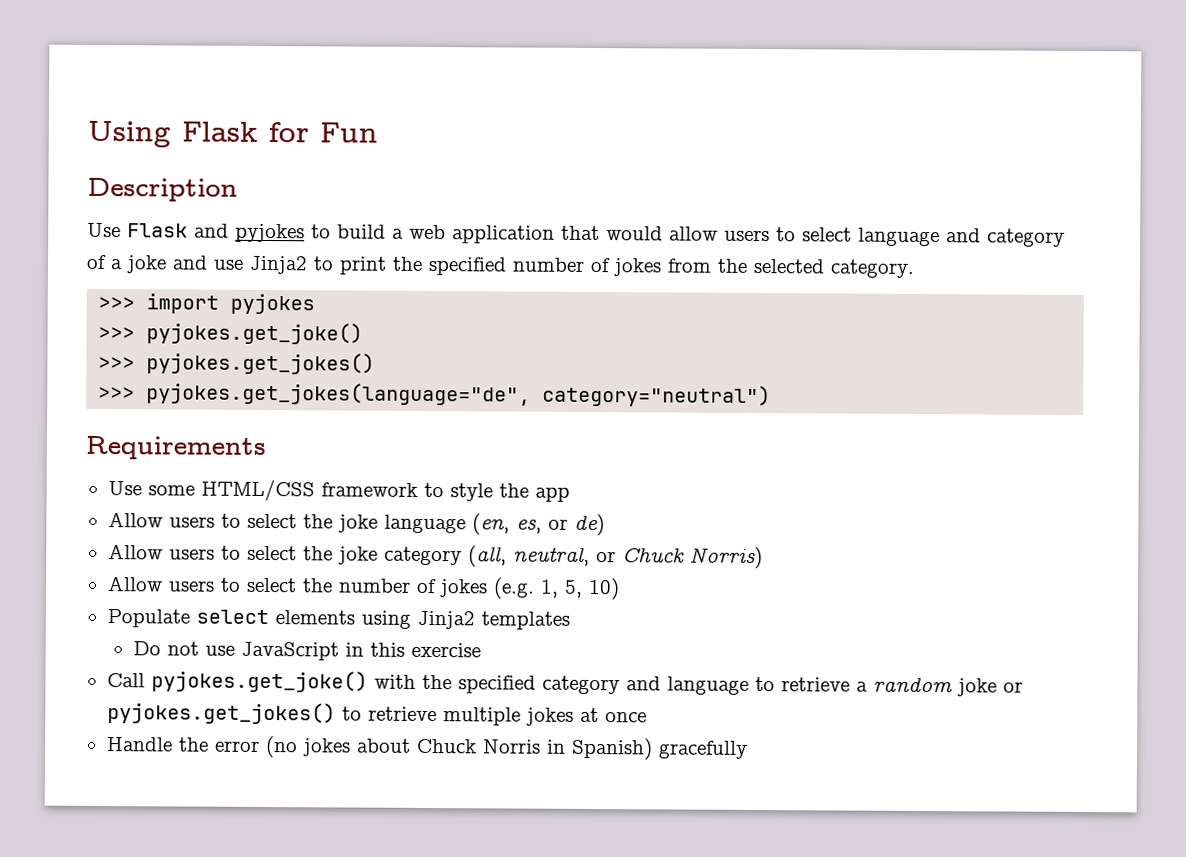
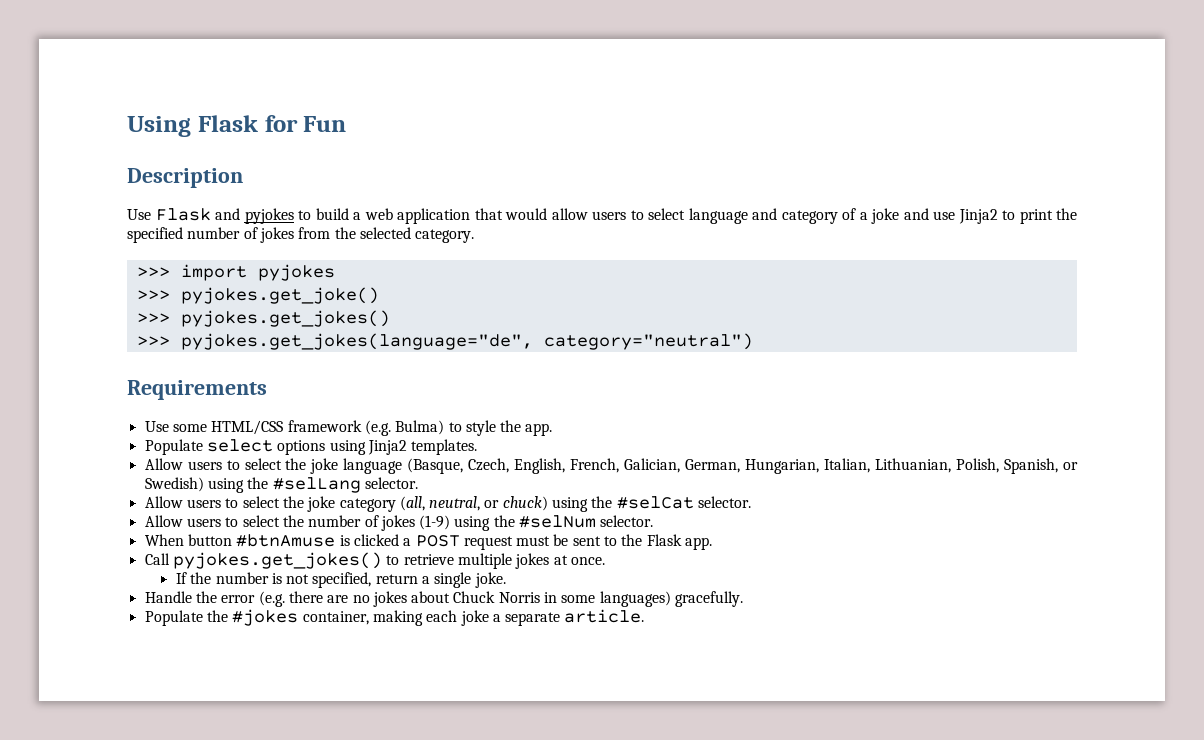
(418, 489) none -> [364,420,445,436] (e.g. Bulma)
[534,486,570,502] app -> [525,423,553,436] [144,439,478,455] app. // Populate select options using Jinja2 templates.
[471,513,605,537] (en, es, or de) -> [407,458,1078,474] [144,477,418,493] (Basque, Czech, English, French, Galician, German, Hungarian, Italian, Lithuanian, Polish, Spanish, or Swedish) using the #selLang selector.
[621,546,763,570] Chuck Norris) -> [502,496,752,512] chuck) using the #selCat selector.
[492,577,620,601] [106,609,570,630] [132,641,481,661] [106,670,1023,697] (e.g. 1, 5, 10) // Populate select elements using Jinja2 templates // Do not use JavaScript in this exercise // Call pyjokes.get_joke() with the specified category and language to retrieve a random joke or -> [419,515,654,531] [144,534,713,550] [144,553,170,565] (1-9) using the #selNum selector. // When button #btnAmuse is clicked a POST request must be sent to the Flask app. // Call
[604,712,647,723] once -> [570,557,605,565] [175,572,506,588] once. // If the number is not specified, return a single joke.
[264,736,298,759] (no -> [258,591,370,607] (e.g. there are no
[570,737,748,761] Spanish) gracefully -> [561,591,744,607] [144,609,645,626] some languages) gracefully. // Populate the #jokes container, making each joke a separate article.

